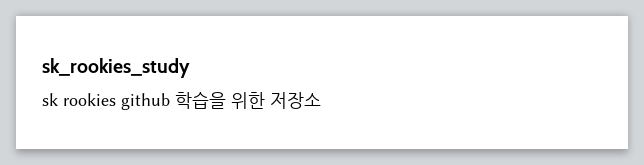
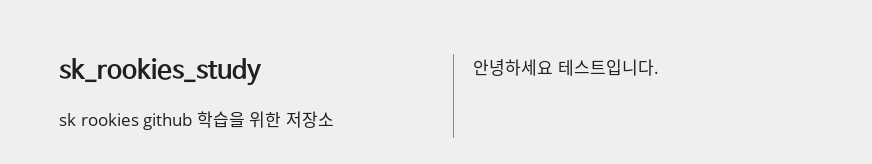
(321, 100) none -> [473,59,659,76] // 안녕하세요 테스트입니다.

